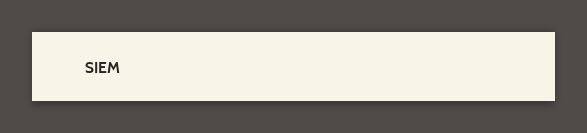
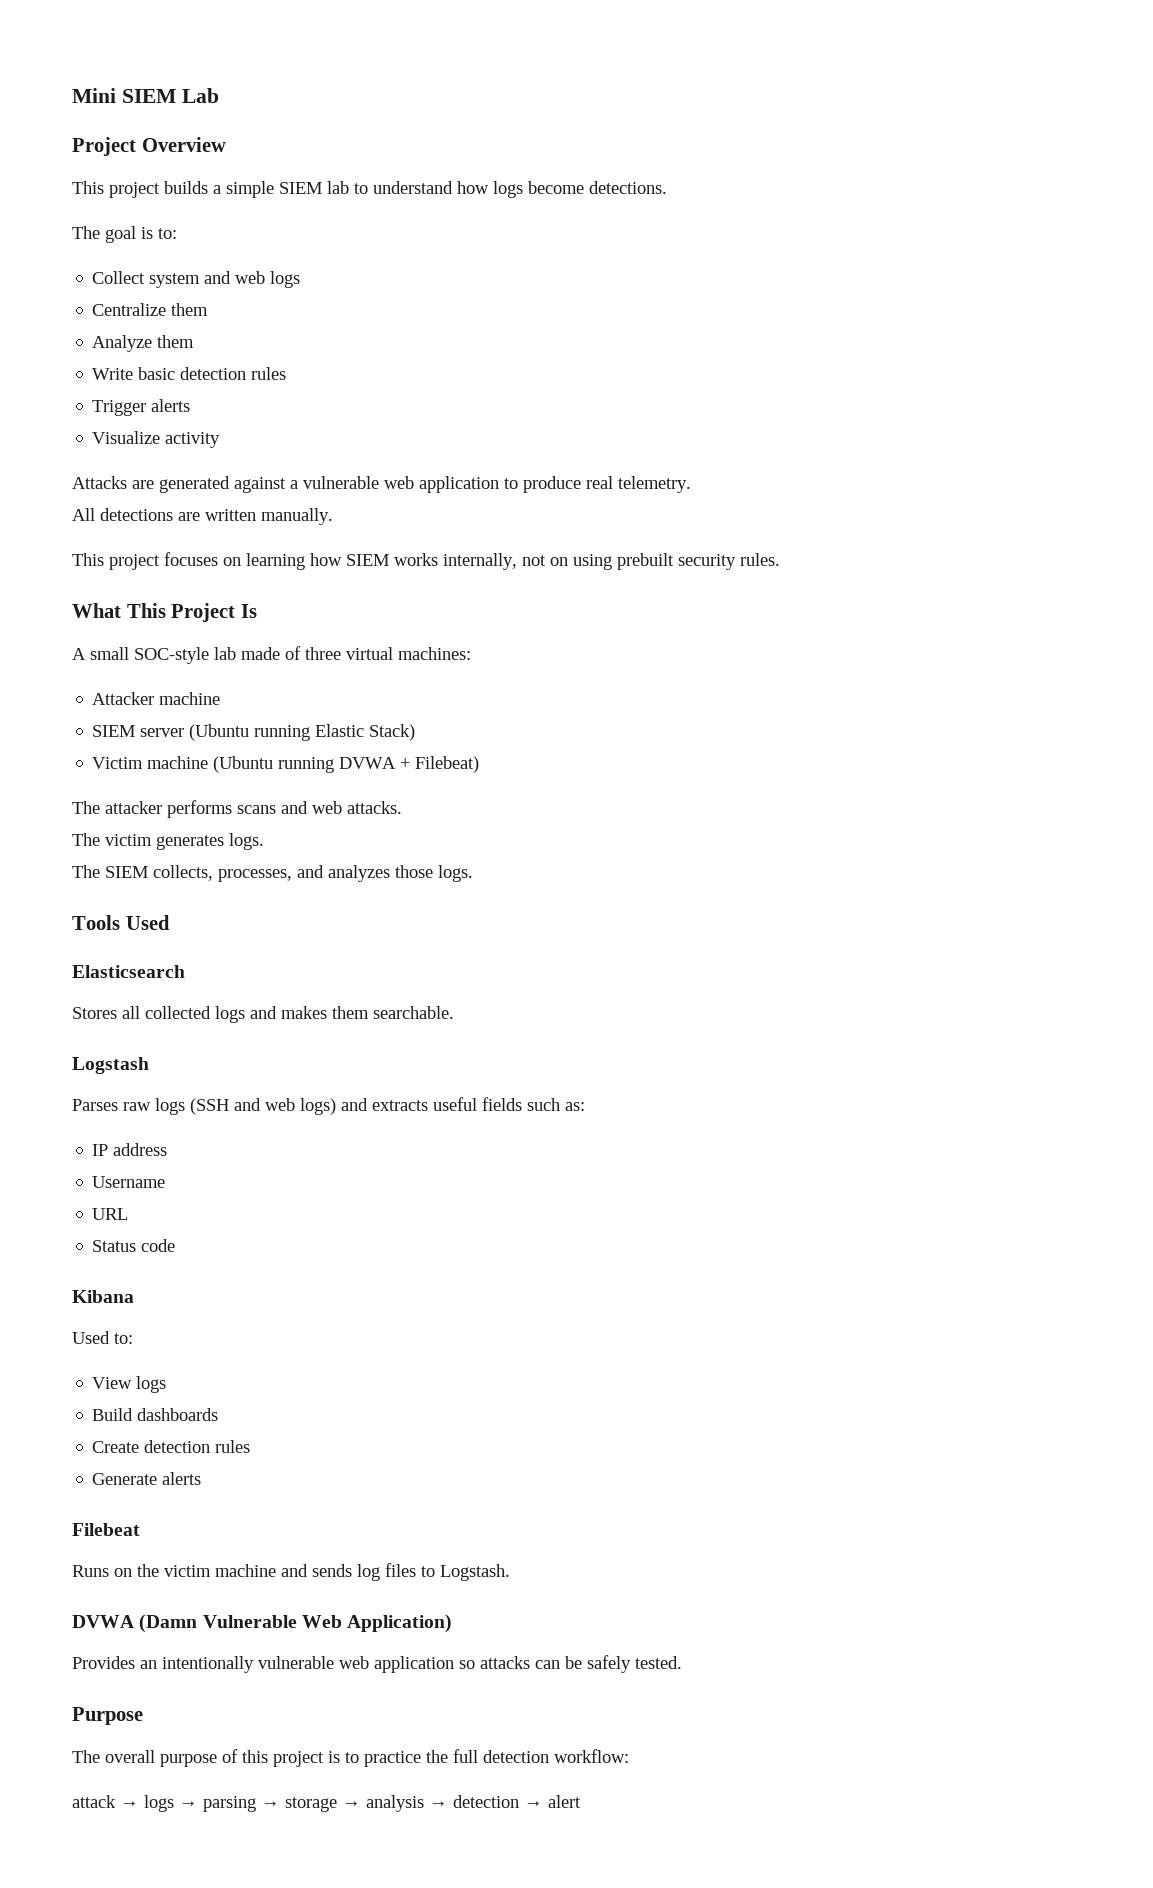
[85,62,120,73] SIEM -> [72,88,219,103] [72,137,226,156] [72,181,667,198] [72,226,177,243] [92,271,301,288] [92,303,209,316] [92,335,195,352] [92,367,287,380] [92,399,191,416] [92,431,221,448] [72,476,691,493] [72,508,333,525] [72,552,780,570] [72,603,257,622] [72,646,471,664] [92,692,221,705] [92,724,416,741] [92,756,480,773] [72,800,402,818] [72,833,264,850] [72,865,473,882] [72,915,170,930] [72,965,185,978] [72,1006,454,1023] [72,1057,149,1074] [72,1097,585,1115] [92,1143,168,1156] [92,1176,166,1188] [92,1208,129,1220] [92,1239,176,1252] [72,1290,134,1303] [72,1331,133,1344] [92,1376,167,1393] [92,1408,219,1421] [92,1440,251,1453] [92,1472,202,1485] [72,1523,140,1536] [72,1563,510,1581] [72,1614,453,1633] [72,1655,682,1673] [72,1707,143,1725] [72,1749,629,1767] [72,1795,581,1812] Mini SIEM Lab // Project Overview // This project builds a simple SIEM lab to understand how logs become detections. // The goal is to: // Collect system and web logs // Centralize them // Analyze them // Write basic detection rules // Trigger alerts // Visualize activity // Attacks are generated against a vulnerable web application to produce real telemetry. // All detections are written manually. // This project focuses on learning how SIEM works internally, not on using prebuilt security rules. // What This Project Is // A small SOC-style lab made of three virtual machines: // Attacker machine // SIEM server (Ubuntu running Elastic Stack) // Victim machine (Ubuntu running DVWA + Filebeat) // The attacker performs scans and web attacks. // The victim generates logs. // The SIEM collects, processes, and analyzes those logs. // Tools Used // Elasticsearch // Stores all collected logs and makes them searchable. // Logstash // Parses raw logs (SSH and web logs) and extracts useful fields such as: // IP address // Username // URL // Status code // Kibana // Used to: // View logs // Build dashboards // Create detection rules // Generate alerts // Filebeat // Runs on the victim machine and sends log files to Logstash. // DVWA (Damn Vulnerable Web Application) // Provides an intentionally vulnerable web application so attacks can be safely tested. // Purpose // The overall purpose of this project is to practice the full detection workflow: // attack → logs → parsing → storage → analysis → detection → alert

